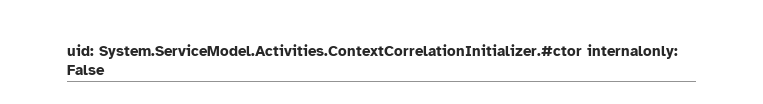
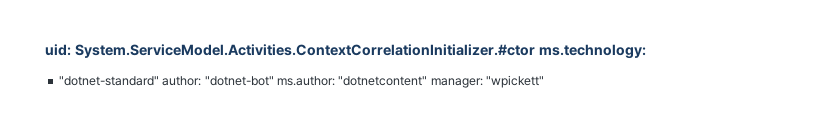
[587,44,678,59] [67,65,105,75] internalonly: False -> [538,44,646,59] [58,75,544,88] ms.technology: // "dotnet-standard" author: "dotnet-bot" ms.author: "dotnetcontent" manager: "wpickett"

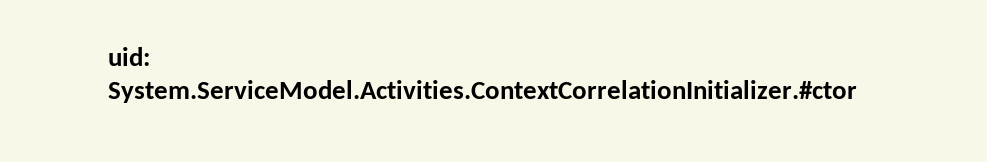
[538,44,646,59] [58,75,544,88] ms.technology: // "dotnet-standard" author: "dotnet-bot" ms.author: "dotnetcontent" manager: "wpickett" -> (857, 91) none

